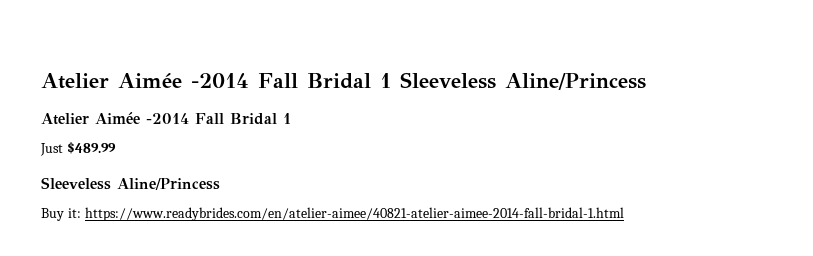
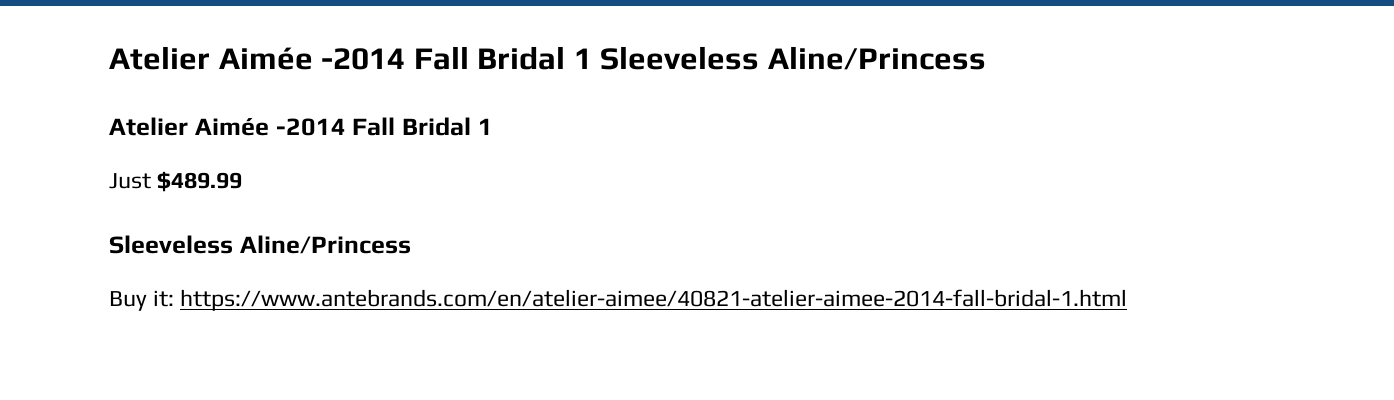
[84,207,624,221] https://www.readybrides.com/en/atelier-aimee/40821-atelier-aimee-2014-fall-bridal-1.html -> [180,289,1128,311] https://www.antebrands.com/en/atelier-aimee/40821-atelier-aimee-2014-fall-bridal-1.html

